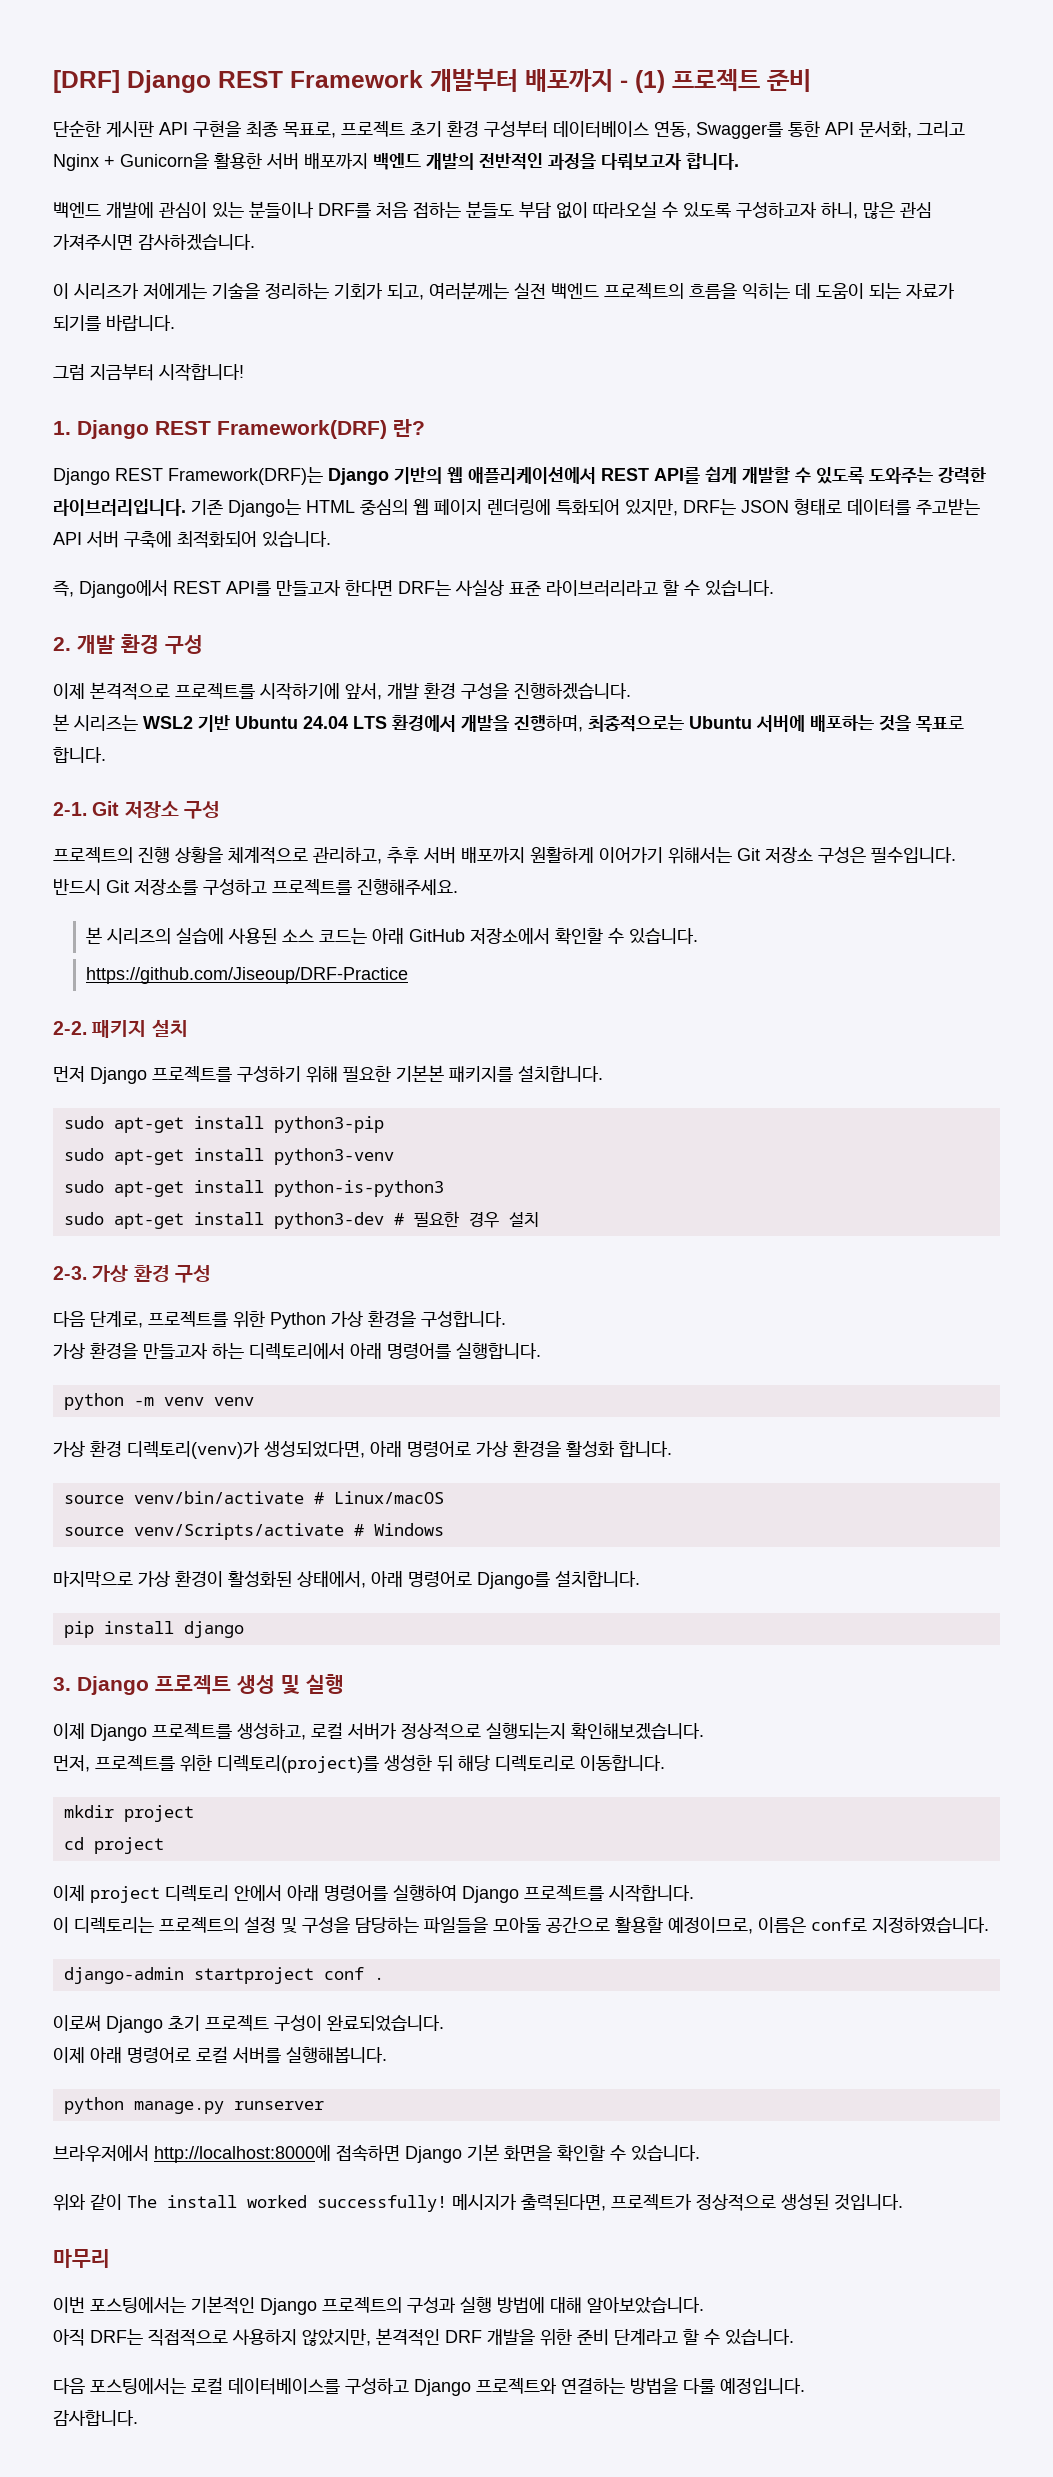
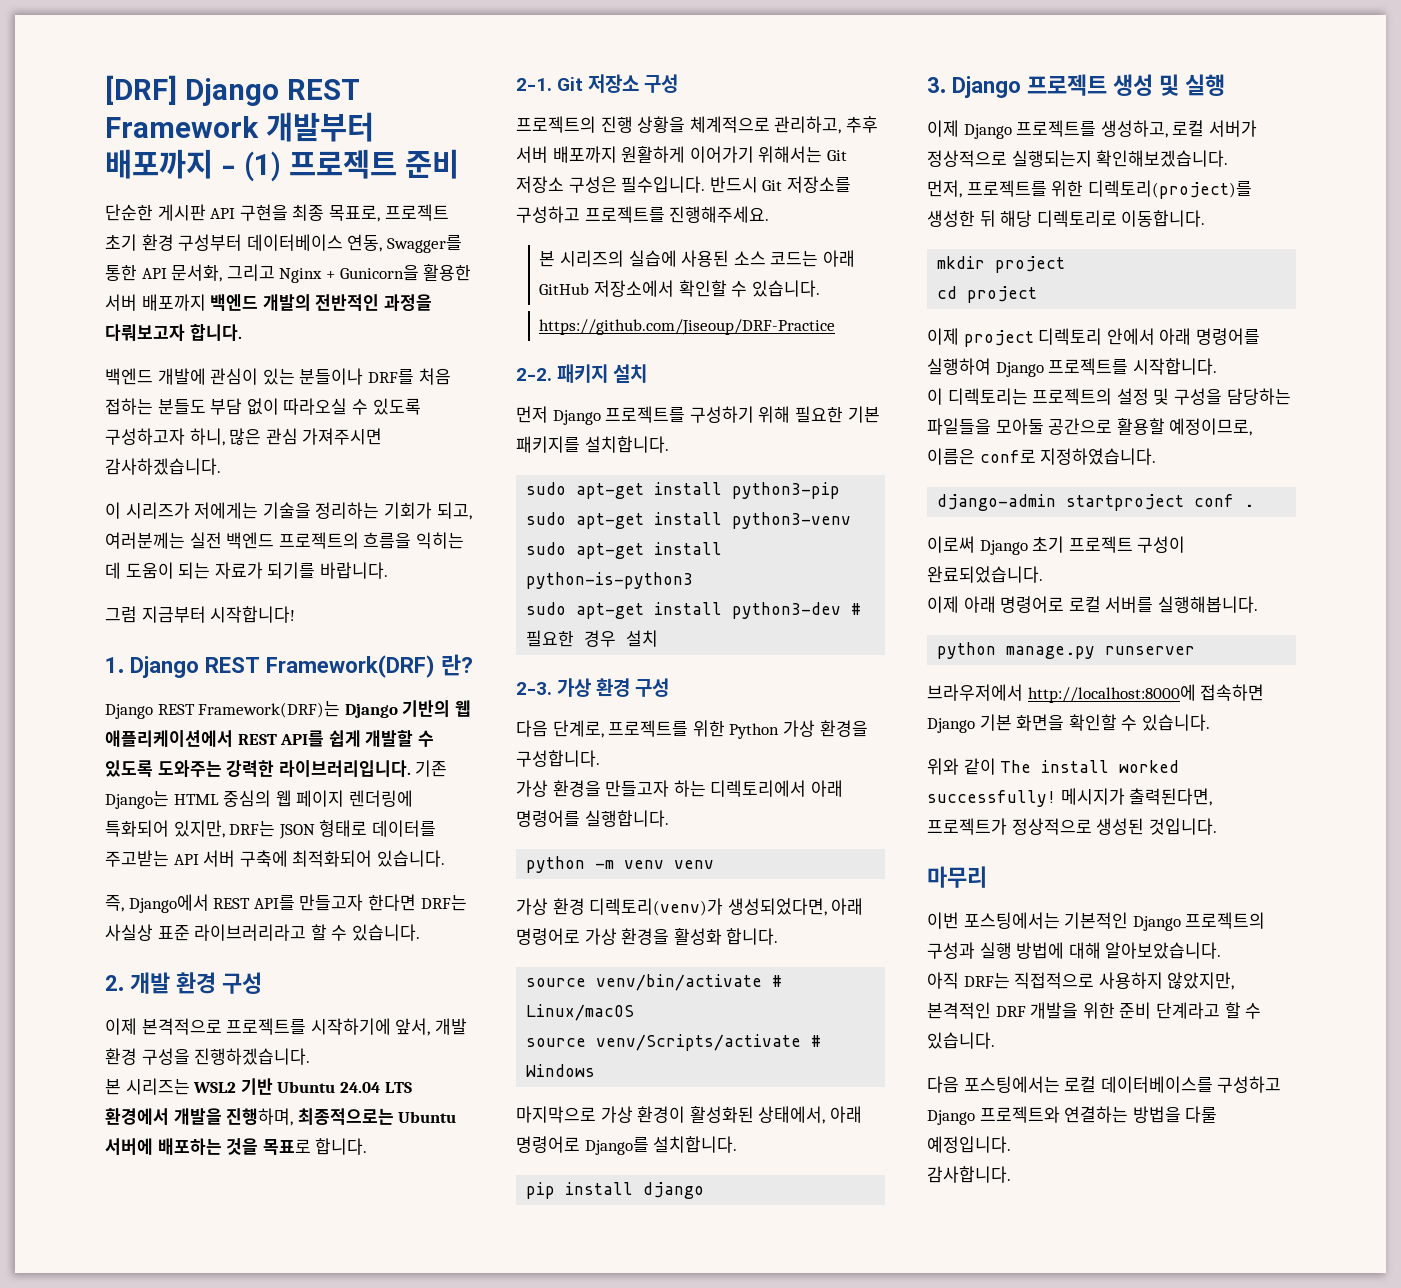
[396,1065,444,1082] 기본본 -> [847,406,880,423] 기본

